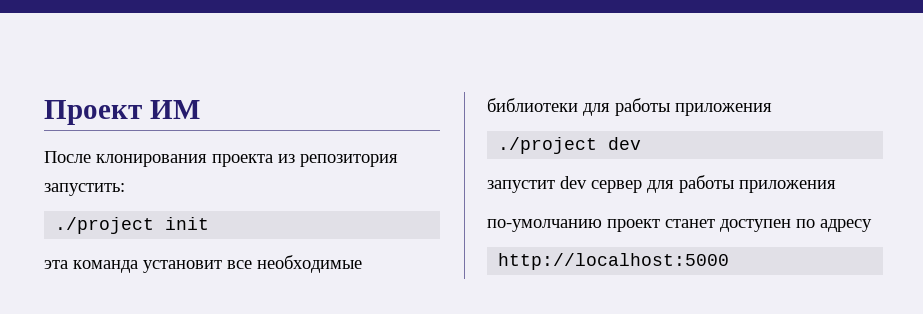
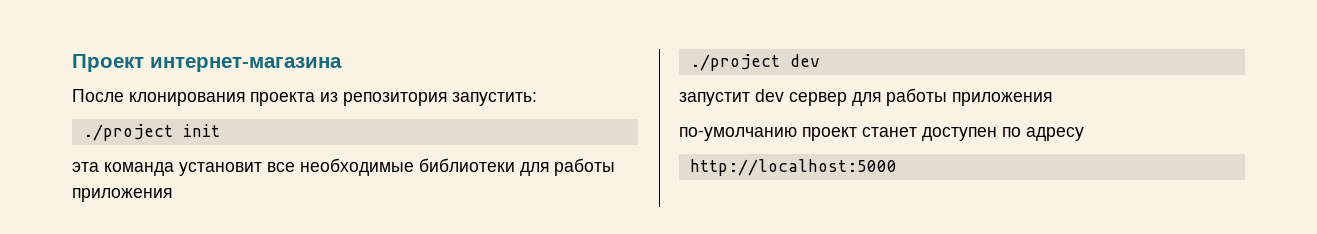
[149,100,200,119] ИМ -> [150,57,342,72] интернет-магазина

